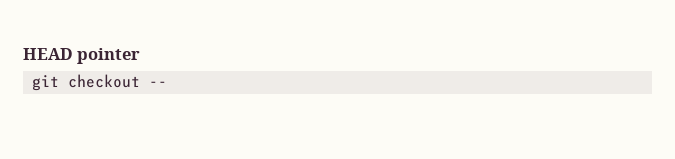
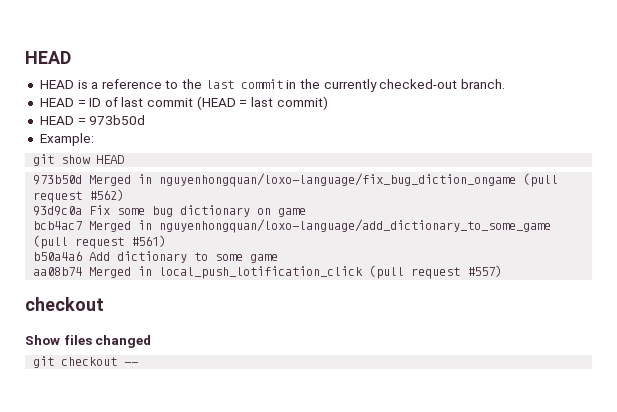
[23,48,141,64] HEAD pointer -> [25,51,71,64] [39,79,505,92] [39,96,328,110] [39,115,146,125] [39,133,94,146] [33,154,125,166] [33,173,559,187] [33,189,125,203] [33,205,307,217] [33,219,552,233] [33,235,167,249] [33,251,279,263] [33,265,503,279] [25,297,104,311] [25,335,152,348] HEAD // HEAD is a reference to the last commit in the currently checked-out branch. // HEAD = ID of last commit (HEAD = last commit) // HEAD = 973b50d // Example: // git show HEAD // 973b50d Merged in nguyenhongquan/loxo-language/fix_bug_diction_ongame (pull request #562) // 93d9c0a Fix some bug dictionary on game // bcb4ac7 Merged in nguyenhongquan/loxo-language/add_dictionary_to_some_game (pull request #561) // b50a4a6 Add dictionary to some game // aa08b74 Merged in local_push_lotification_click (pull request #557) // checkout // Show files changed

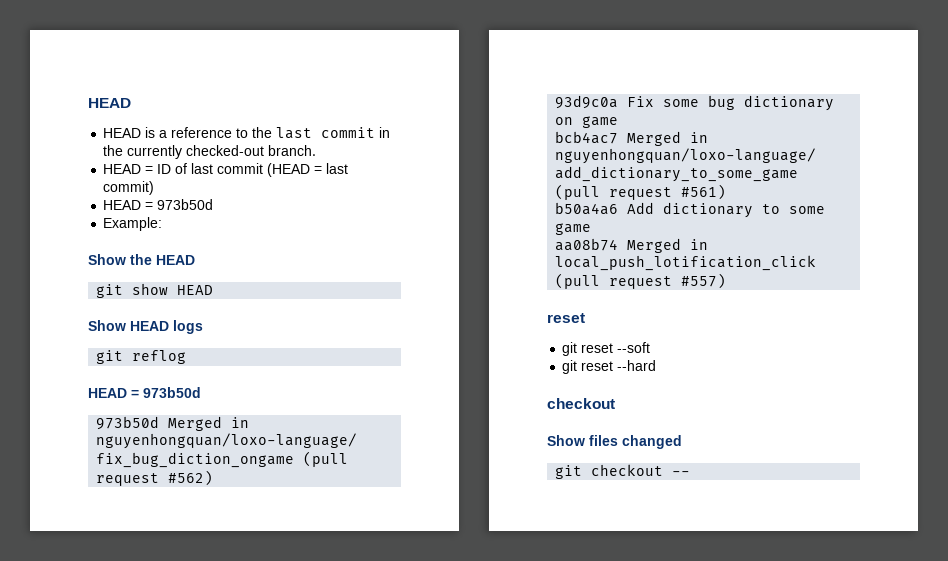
(94, 139) none -> [88,254,195,265] // Show the HEAD
(125, 159) none -> [88,320,203,334] [96,350,187,364] [88,387,201,398] // Show HEAD logs // git reflog // HEAD = 973b50d
(503, 271) none -> [547,313,585,323] [562,342,651,356] [562,360,657,374] // reset // git reset --soft // git reset --hard

